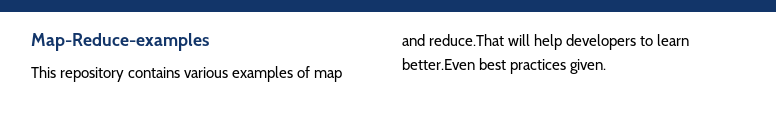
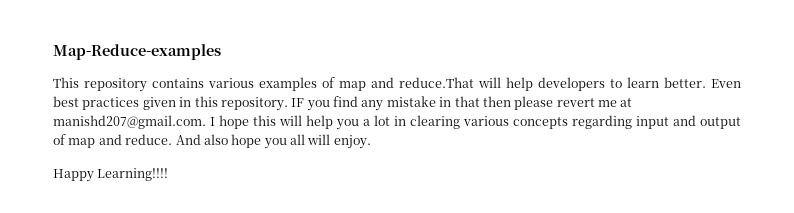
[402,58,607,74] better.Even best practices given. -> [664,77,741,88] [53,96,633,111] [53,115,741,130] [53,134,371,149] [53,168,169,182] better. Even best practices given in this repository. IF you find any mistake in that then please revert me at manishd207@gmail.com. I hope this will help you a lot in clearing various concepts regarding input and output of map and reduce. And also hope you all will enjoy. // Happy Learning!!!!

